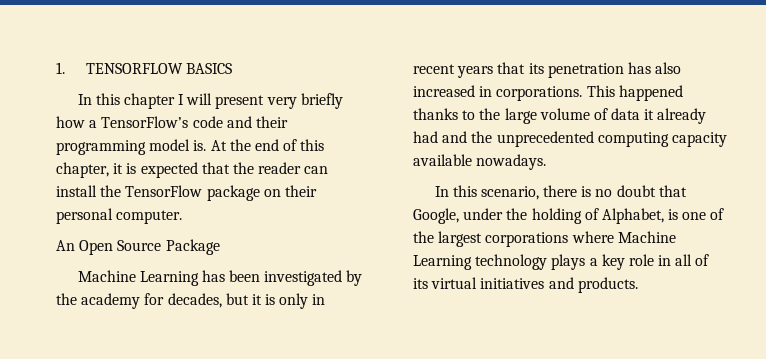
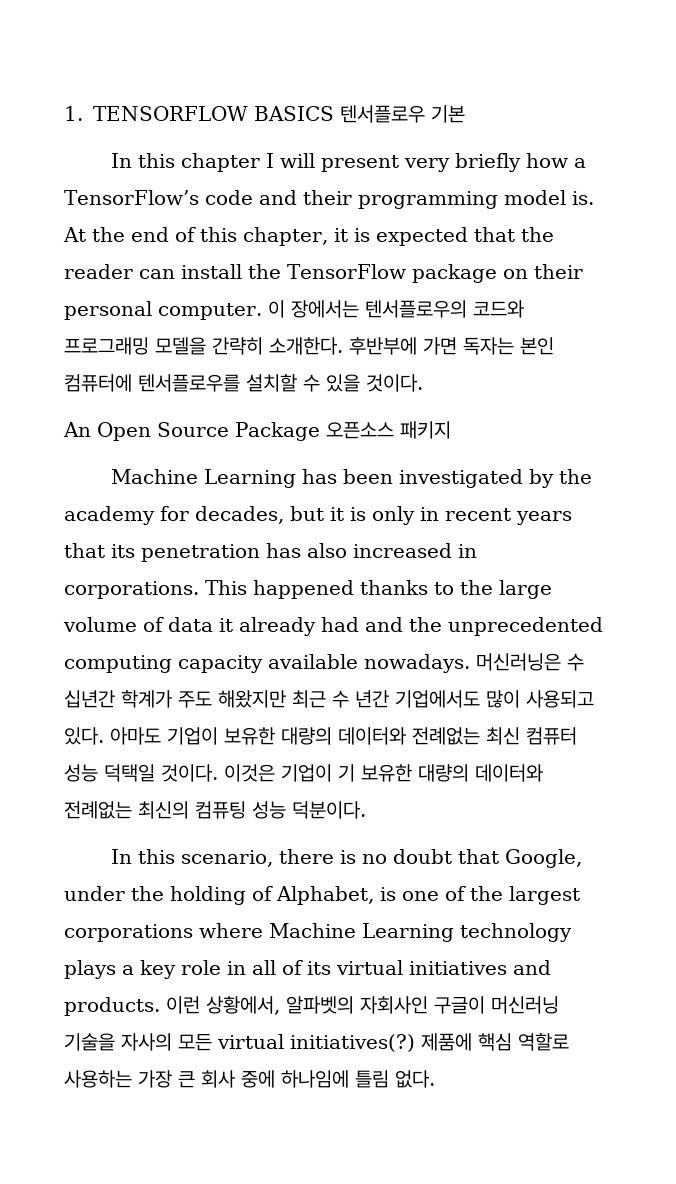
(233, 68) none -> [340,105,465,123] 텐서플로우 기본
(183, 217) none -> [267,300,524,318] [64,337,554,355] [64,374,423,392] 이 장에서는 텐서플로우의 코드와 프로그래밍 모델을 간략히 소개한다. 후반부에 가면 독자는 본인 컴퓨터에 텐서플로우를 설치할 수 있을 것이다.
(220, 247) none -> [325,421,451,439] 오픈소스 패키지
(547, 162) none -> [476,653,584,671] [64,690,594,708] [64,727,577,745] [64,764,543,782] [64,801,366,819] 머신러닝은 수 십년간 학계가 주도 해왔지만 최근 수 년간 기업에서도 많이 사용되고 있다. 아마도 기업이 보유한 대량의 데이터와 전례없는 최신 컴퓨터 성능 덕택일 것이다. 이것은 기업이 기 보유한 대량의 데이터와 전례없는 최신의 컴퓨팅 성능 덕분이다.
(638, 285) none -> [166,996,559,1015] [64,1033,569,1052] [64,1070,435,1088] 이런 상황에서, 알파벳의 자회사인 구글이 머신러닝 기술을 자사의 모든 virtual initiatives(?) 제품에 핵심 역할로 사용하는 가장 큰 회사 중에 하나임에 틀림 없다.

